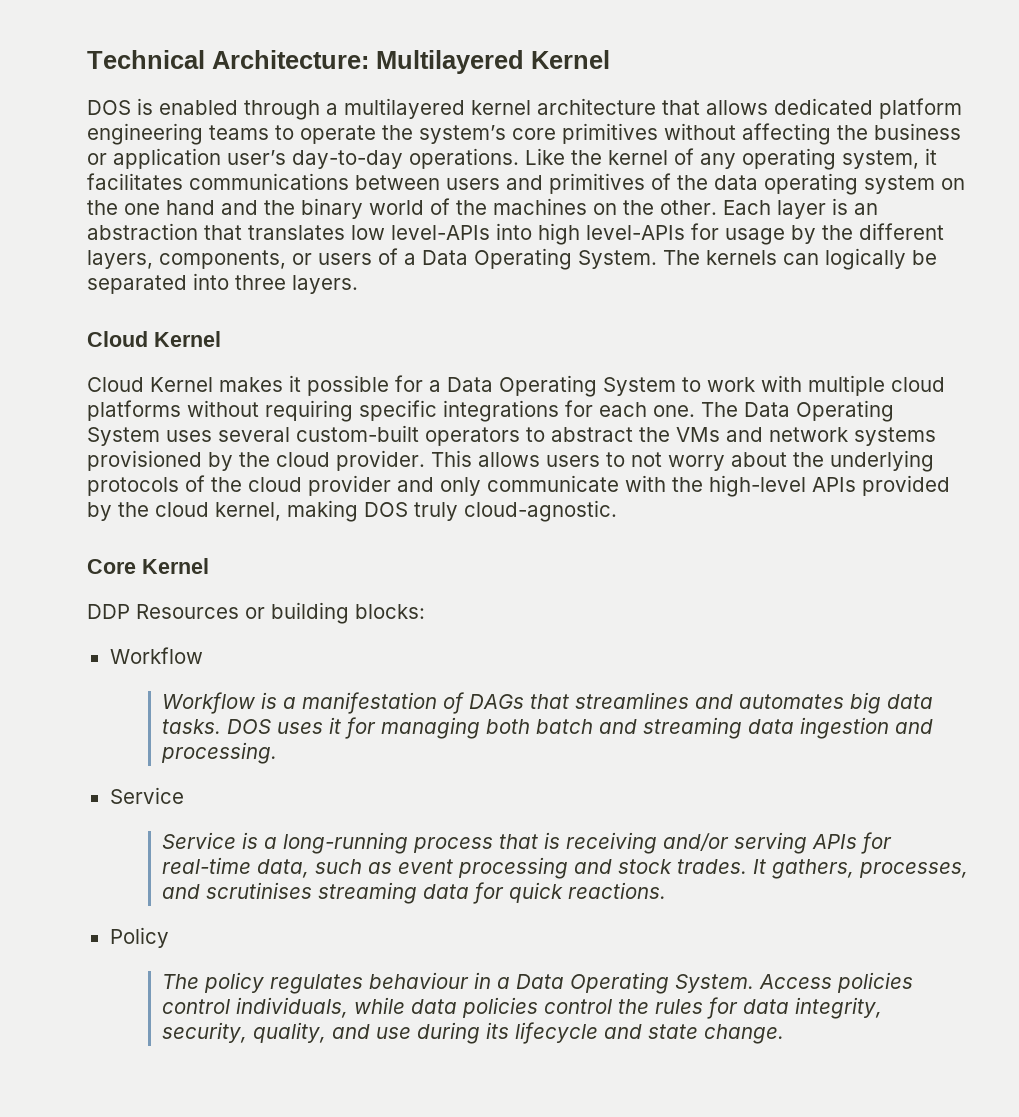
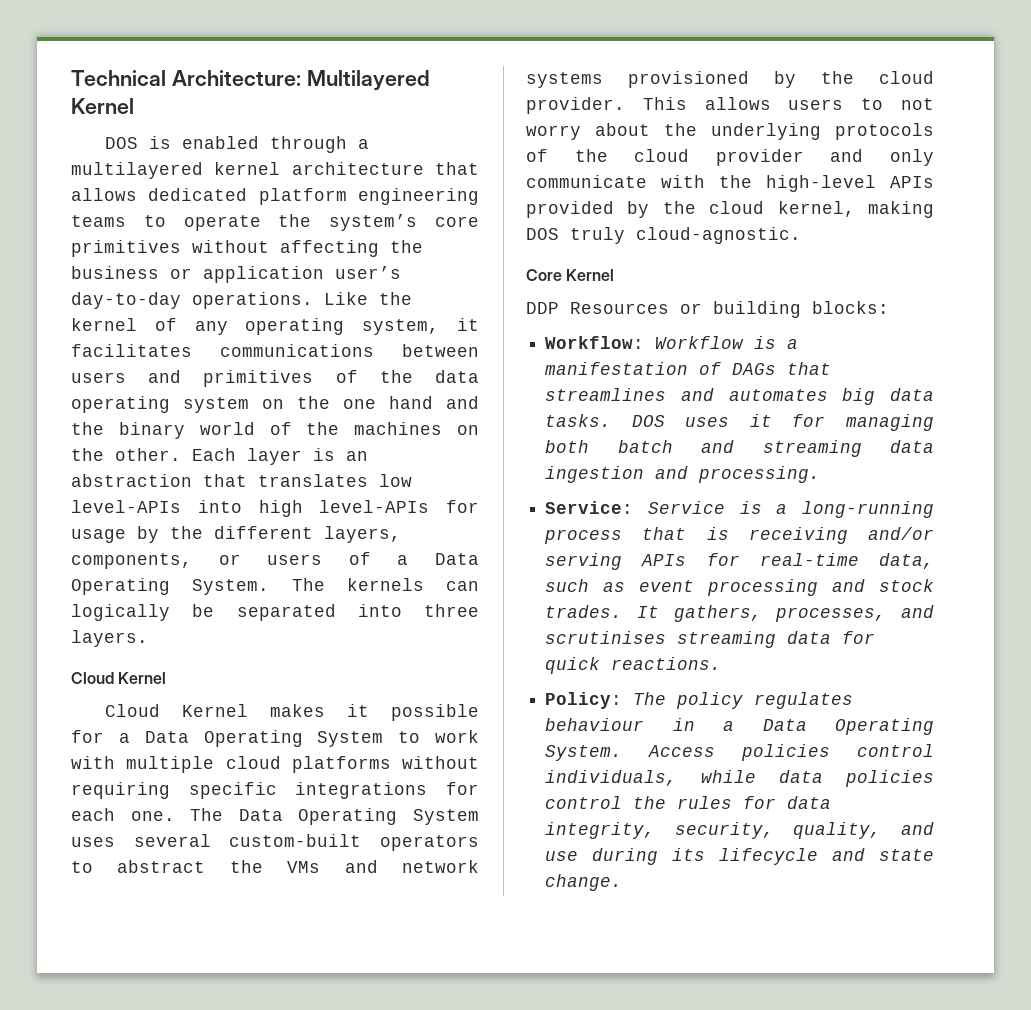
[109,647,203,664] Workflow // -> [545,336,645,349] Workflow:
[109,787,184,804] Service // -> [545,501,634,514] Service:
[109,927,169,948] Policy // -> [545,692,623,709] Policy:

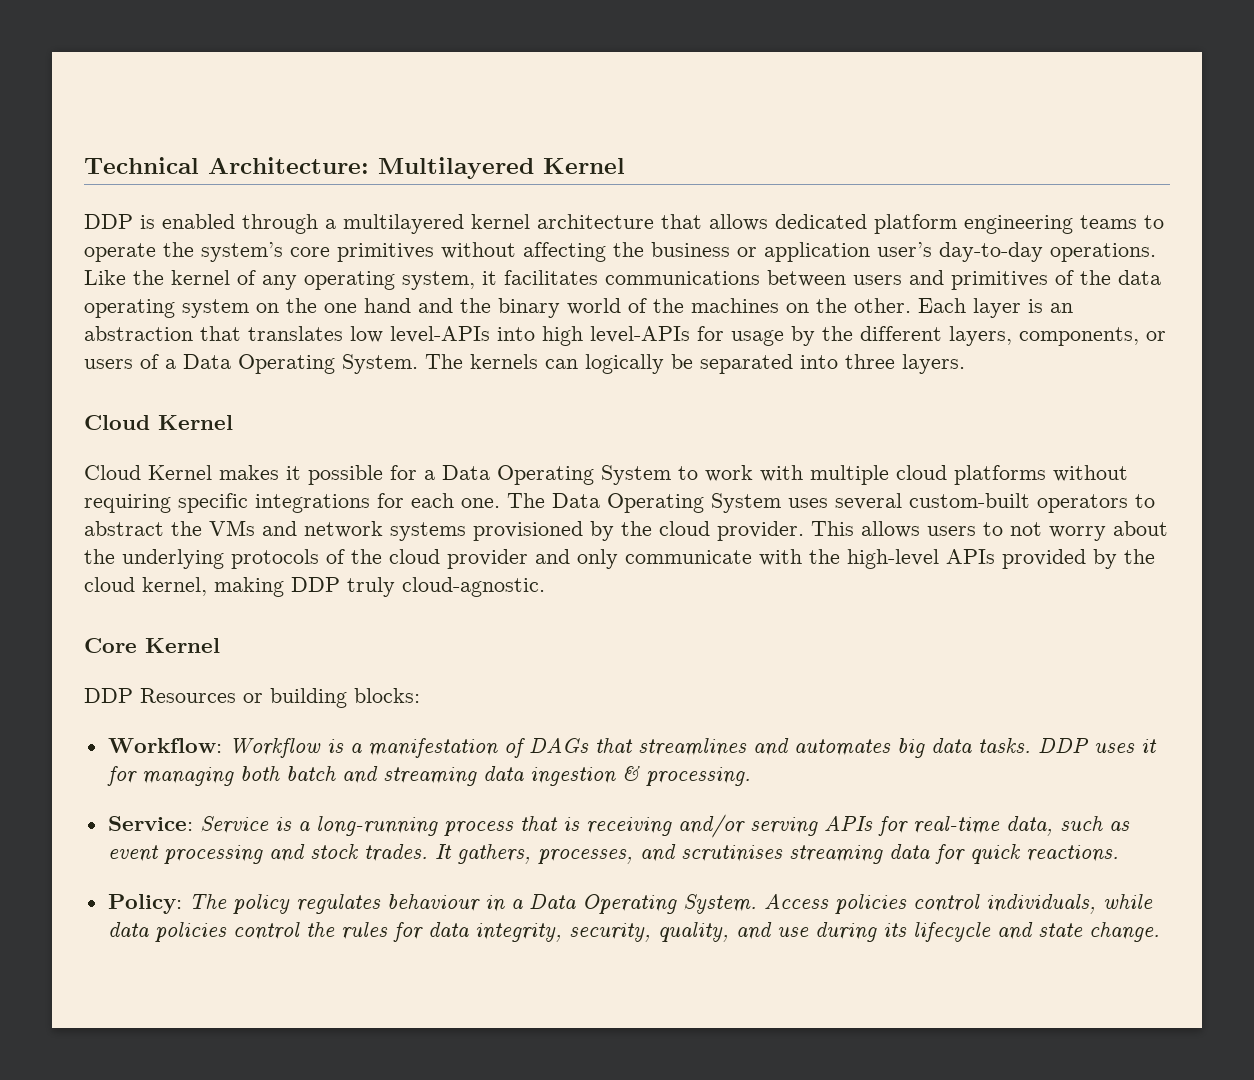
[105,137,139,149] DOS -> [84,214,133,229] DDP
[526,228,559,240] DOS -> [291,577,340,592] DDP
[631,415,665,427] DOS -> [1037,738,1089,753] DDP
[655,466,689,479] and -> [621,766,640,781] &

